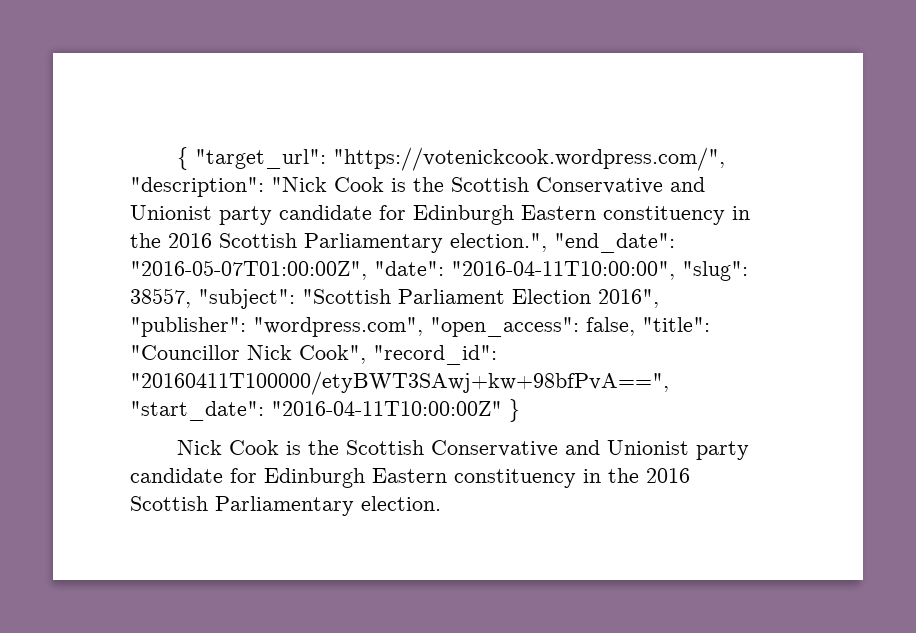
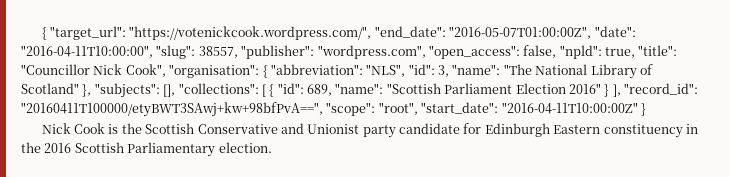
[130,177,705,197] [130,205,750,225] [130,233,547,253] "description": "Nick Cook is the Scottish Conservative and Unionist party candidate for Edinburgh Eastern constituency in the 2016 Scottish Parliamentary election.", -> (372, 33) none
[198,289,659,309] "subject": "Scottish Parliament Election 2016", -> (238, 52) none
(635, 326) none -> [559,45,635,59] "npld": true,
[373,345,497,365] [130,371,669,395] "record_id": "20160411T100000/etyBWT3SAwj+kw+98bfPvA==", -> [169,64,653,79] [21,83,698,98] [21,102,418,117] "organisation": { "abbreviation": "NLS", "id": 3, "name": "The National Library of Scotland" }, "subjects": [], "collections": [ { "id": 689, "name": "Scottish Parliament Election 2016" } ], "record_id": "20160411T100000/etyBWT3SAwj+kw+98bfPvA==", "scope": "root",

